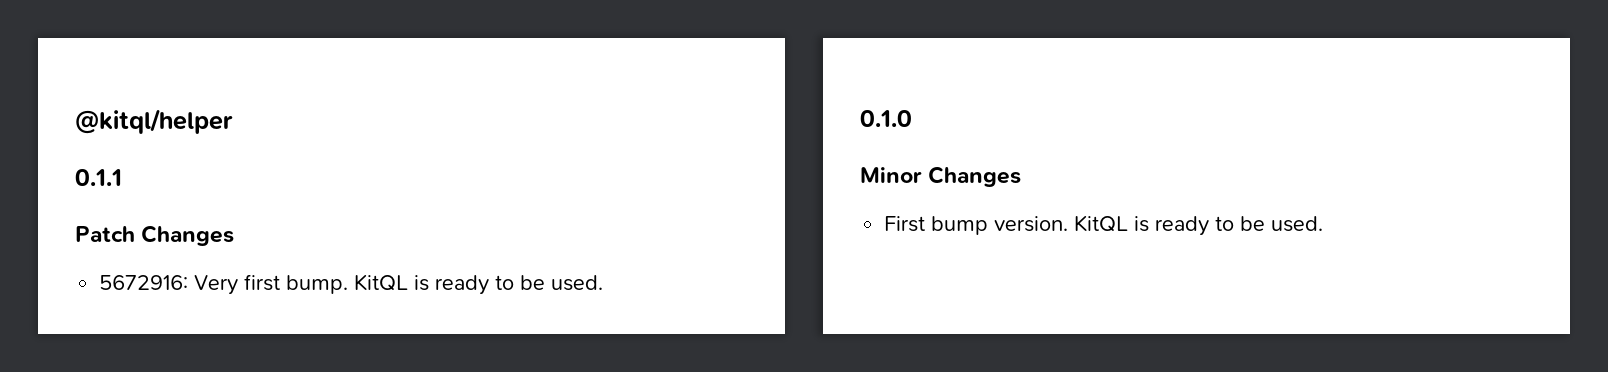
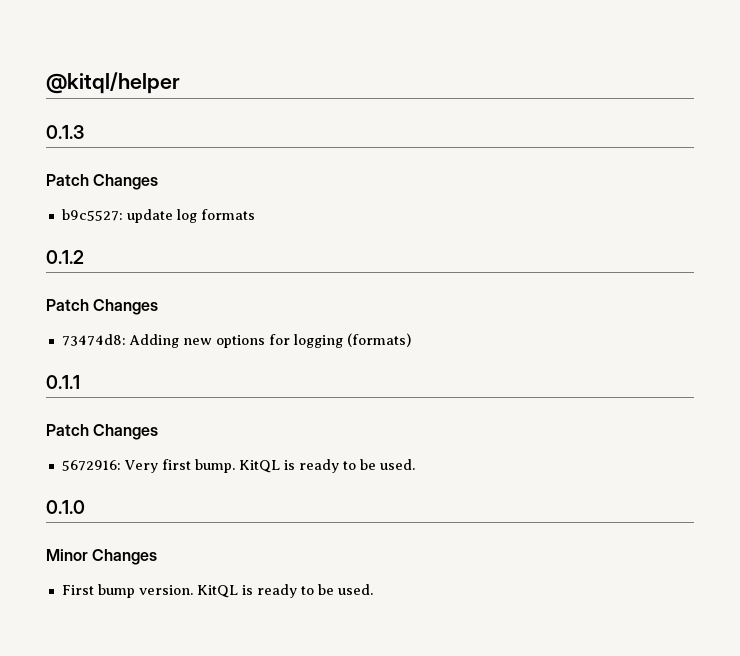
(233, 121) none -> [46,125,84,139] [46,174,159,190] [61,209,255,223] [46,250,84,264] [46,299,159,315] [61,333,411,348] // 0.1.3 // Patch Changes // b9c5527: update log formats // 0.1.2 // Patch Changes // 73474d8: Adding new options for logging (formats)

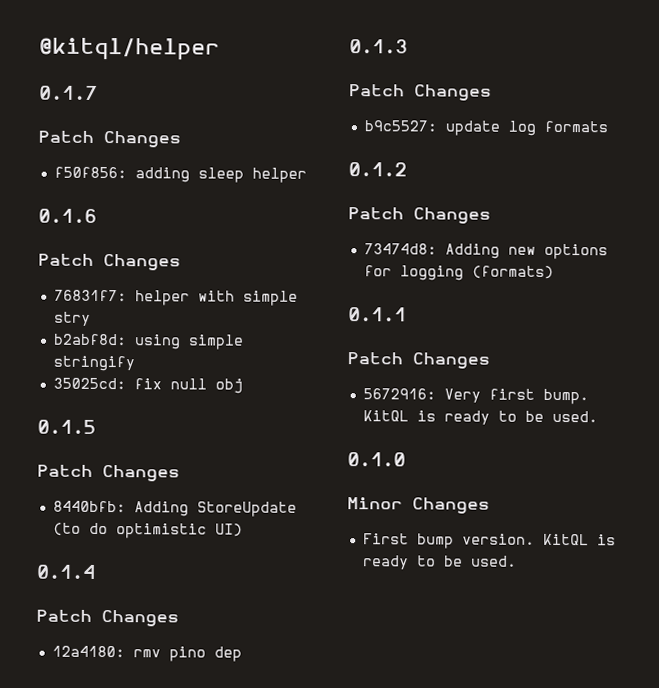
(180, 83) none -> [39,85,98,100] [38,130,181,148] [53,166,307,183] [38,208,97,223] [38,253,181,271] [53,289,298,306] [53,311,91,326] [52,333,244,350] [52,355,135,372] [52,377,243,394] [37,419,96,434] [37,464,180,482] [52,500,297,517] [52,522,243,539] [36,564,96,579] [36,609,179,627] [51,645,242,662] // 0.1.7 // Patch Changes // f50f856: adding sleep helper // 0.1.6 // Patch Changes // 76831f7: helper with simple stry // b2abf8d: using simple stringify // 35025cd: fix null obj // 0.1.5 // Patch Changes // 8440bfb: Adding StoreUpdate (to do optimistic UI) // 0.1.4 // Patch Changes // 12a4180: rmv pino dep

